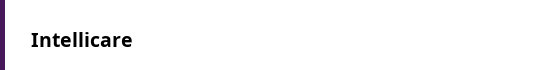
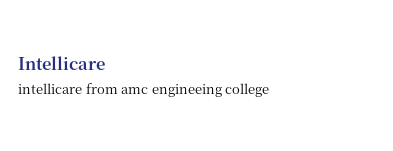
(133, 39) none -> [18,83,270,97] // intellicare from amc engineeing college

